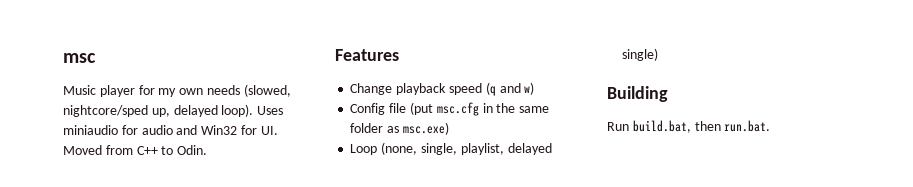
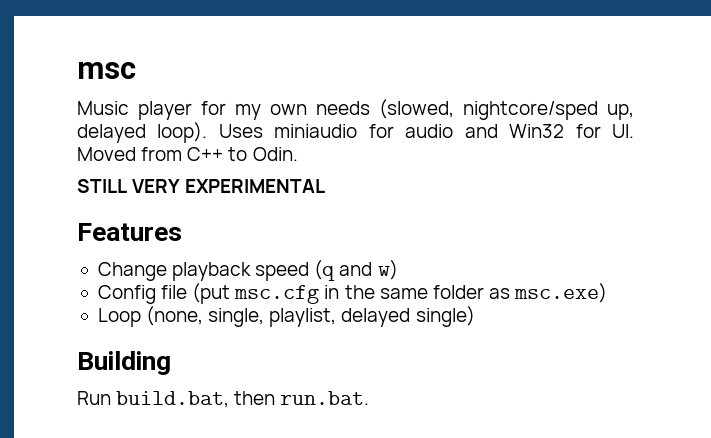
(208, 150) none -> [77,179,326,193] // STILL VERY EXPERIMENTAL

